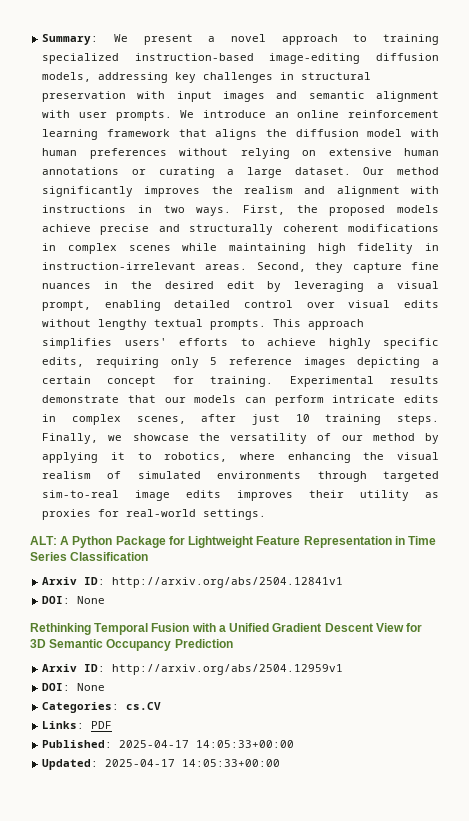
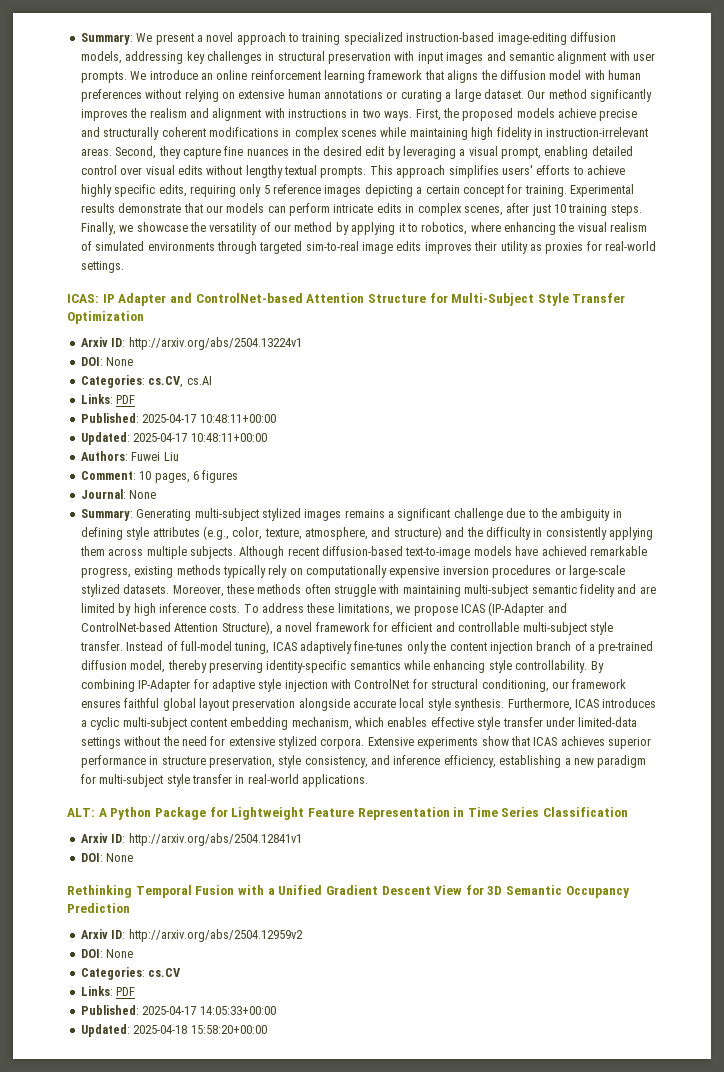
(267, 514) none -> [67,293,626,306] [67,311,144,324] [80,337,302,350] [80,357,134,366] [80,375,212,388] [80,394,136,404] [80,413,276,423] [80,432,267,445] [80,451,179,461] [80,470,239,483] [80,489,157,499] [80,508,622,521] [80,526,653,540] [79,546,647,559] [80,565,625,578] [80,584,656,597] [80,602,567,616] [80,621,613,635] [79,641,654,654] [80,660,604,673] [80,679,627,692] [80,698,657,711] [80,717,638,730] [80,736,651,749] [80,755,647,768] [80,774,368,787] // ICAS: IP Adapter and ControlNet-based Attention Structure for Multi-Subject Style Transfer Optimization // Arxiv ID: http://arxiv.org/abs/2504.13224v1 // DOI: None // Categories: cs.CV, cs.AI // Links: PDF // Published: 2025-04-17 10:48:11+00:00 // Updated: 2025-04-17 10:48:11+00:00 // Authors: Fuwei Liu // Comment: 10 pages, 6 figures // Journal: None // Summary: Generating multi-subject stylized images remains a significant challenge due to the ambiguity in defining style attributes (e.g., color, texture, atmosphere, and structure) and the difficulty in consistently applying them across multiple subjects. Although recent diffusion-based text-to-image models have achieved remarkable progress, existing methods typically rely on computationally expensive inversion procedures or large-scale stylized datasets. Moreover, these methods often struggle with maintaining multi-subject semantic fidelity and are limited by high inference costs. To address these limitations, we propose ICAS (IP-Adapter and ControlNet-based Attention Structure), a novel framework for efficient and controllable multi-subject style transfer. Instead of full-model tuning, ICAS adaptively fine-tunes only the content injection branch of a pre-trained diffusion model, thereby preserving identity-specific semantics while enhancing style controllability. By combining IP-Adapter for adaptive style injection with ControlNet for structural conditioning, our framework ensures faithful global layout preservation alongside accurate local style synthesis. Furthermore, ICAS introduces a cyclic multi-subject content embedding mechanism, which enables effective style transfer under limited-data settings without the need for extensive stylized corpora. Extensive experiments show that ICAS achieves superior performance in structure preservation, style consistency, and inference efficiency, establishing a new paradigm for multi-subject style transfer in real-world applications.
[112,664,344,675] http://arxiv.org/abs/2504.12959v1 -> [128,929,303,942] http://arxiv.org/abs/2504.12959v2
[105,759,281,767] 2025-04-17 14:05:33+00:00 -> [133,1025,267,1034] 2025-04-18 15:58:20+00:00

